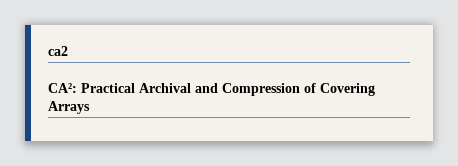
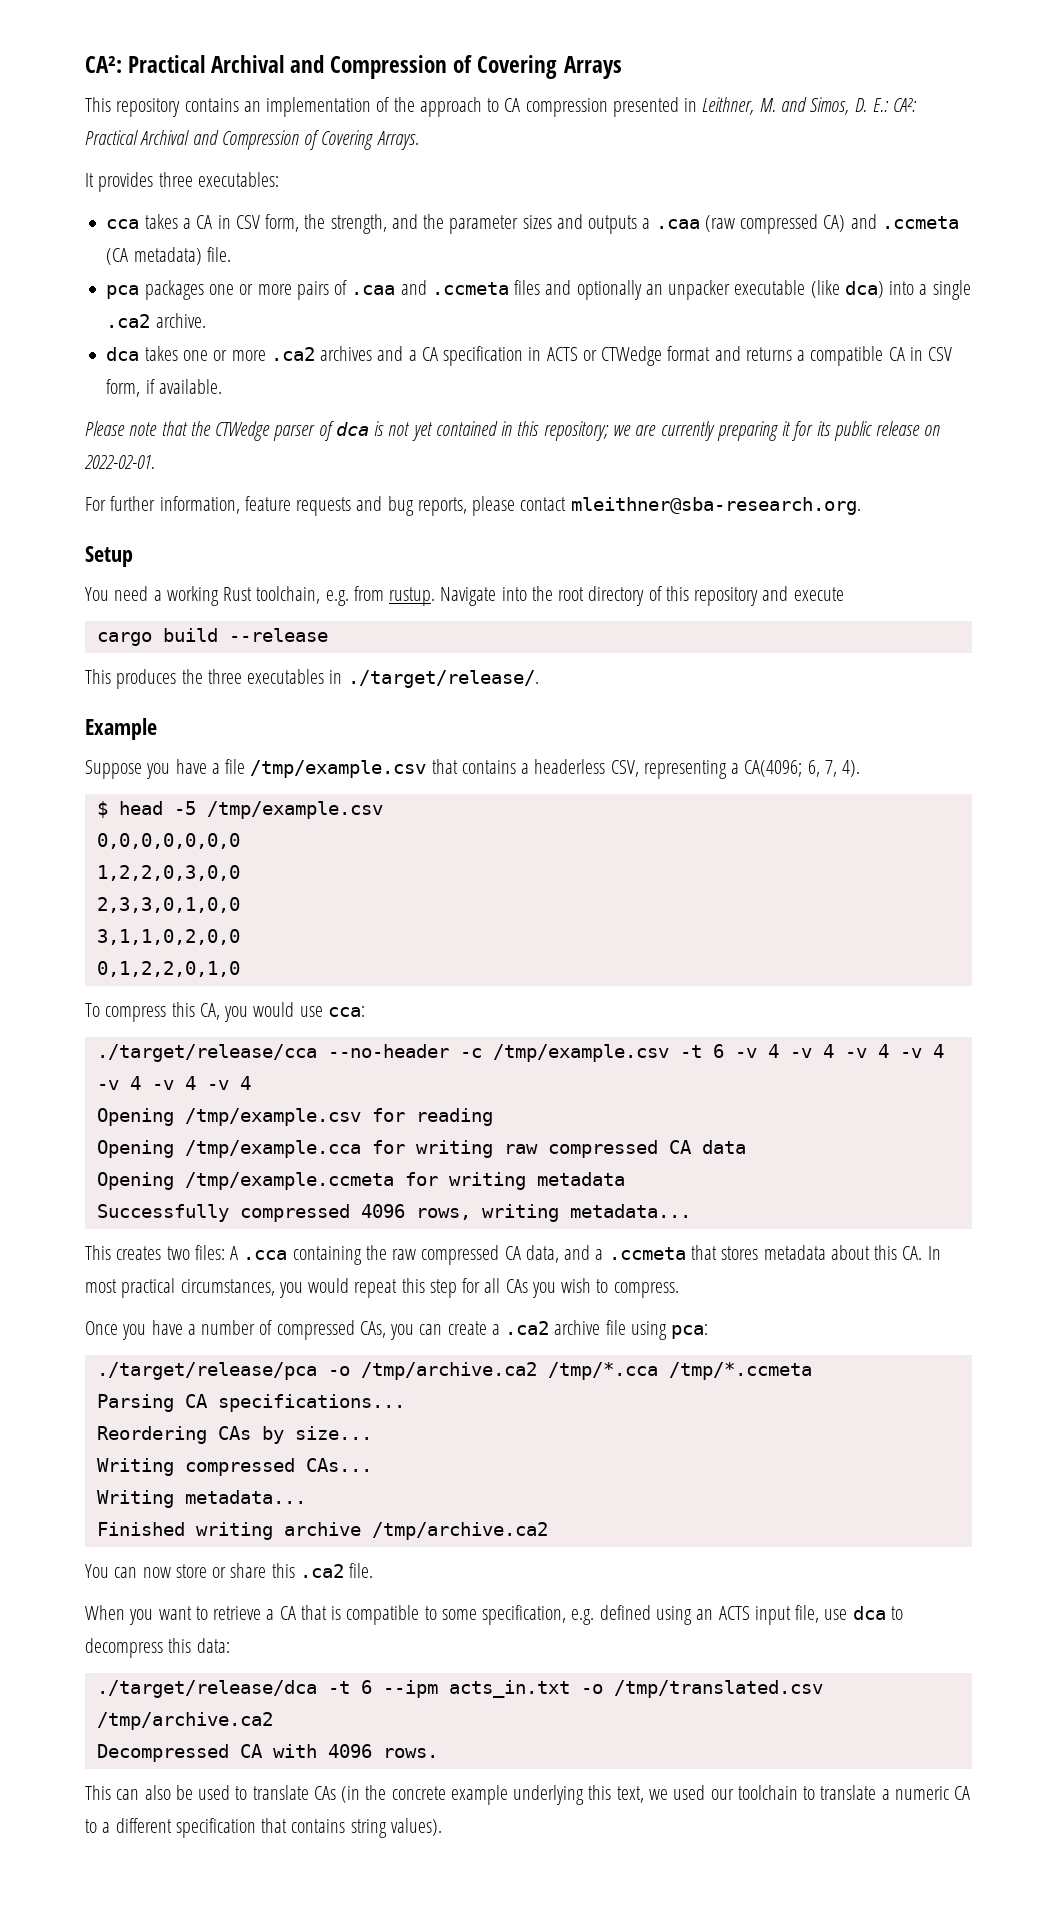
[48,46,68,56] ca2 // -> (85, 64) none
(90, 107) none -> [85,97,918,117] [85,130,419,150] [85,172,279,192] [106,214,960,234] [106,247,231,265] [106,280,971,300] [106,313,206,328] [106,346,953,366] [106,379,222,397] [85,421,941,441] [84,455,155,469] [85,496,861,516] [85,546,133,567] [85,586,844,606] [96,628,328,646] [85,669,539,689] [85,718,157,740] [85,759,861,779] [96,801,383,819] [96,833,240,849] [96,865,240,881] [96,897,240,913] [96,929,240,945] [96,961,240,977] [85,1002,365,1022] [96,1044,944,1062] [96,1076,251,1090] [96,1108,493,1126] [96,1140,746,1158] [96,1172,625,1190] [96,1204,691,1222] [85,1245,941,1265] [85,1278,679,1298] [85,1320,709,1340] [96,1362,812,1380] [96,1394,405,1412] [96,1426,372,1444] [96,1458,372,1476] [96,1490,306,1508] [96,1522,548,1540] [85,1563,374,1578] [85,1605,903,1625] [85,1638,230,1658] [96,1680,823,1698] [96,1712,273,1730] [96,1744,438,1762] [85,1785,971,1805] [85,1818,442,1838] // This repository contains an implementation of the approach to CA compression presented in Leithner, M. and Simos, D. E.: CA²: Practical Archival and Compression of Covering Arrays. // It provides three executables: // cca takes a CA in CSV form, the strength, and the parameter sizes and outputs a .caa (raw compressed CA) and .ccmeta (CA metadata) file. // pca packages one or more pairs of .caa and .ccmeta files and optionally an unpacker executable (like dca) into a single .ca2 archive. // dca takes one or more .ca2 archives and a CA specification in ACTS or CTWedge format and returns a compatible CA in CSV form, if available. // Please note that the CTWedge parser of dca is not yet contained in this repository; we are currently preparing it for its public release on 2022-02-01. // For further information, feature requests and bug reports, please contact mleithner@sba-research.org. // Setup // You need a working Rust toolchain, e.g. from rustup. Navigate into the root directory of this repository and execute // cargo build --release // This produces the three executables in ./target/release/. // Example // Suppose you have a file /tmp/example.csv that contains a headerless CSV, representing a CA(4096; 6, 7, 4). // $ head -5 /tmp/example.csv // 0,0,0,0,0,0,0 // 1,2,2,0,3,0,0 // 2,3,3,0,1,0,0 // 3,1,1,0,2,0,0 // 0,1,2,2,0,1,0 // To compress this CA, you would use cca: // ./target/release/cca --no-header -c /tmp/example.csv -t 6 -v 4 -v 4 -v 4 -v 4 -v 4 -v 4 -v 4 // Opening /tmp/example.csv for reading // Opening /tmp/example.cca for writing raw compressed CA data // Opening /tmp/example.ccmeta for writing metadata // Successfully compressed 4096 rows, writing metadata... // This creates two files: A .cca containing the raw compressed CA data, and a .ccmeta that stores metadata about this CA. In most practical circumstances, you would repeat this step for all CAs you wish to compress. // Once you have a number of compressed CAs, you can create a .ca2 archive file using pca: // ./target/release/pca -o /tmp/archive.ca2 /tmp/*.cca /tmp/*.ccmeta // Parsing CA specifications... // Reordering CAs by size... // Writing compressed CAs... // Writing metadata... // Finished writing archive /tmp/archive.ca2 // You can now store or share this .ca2 file. // When you want to retrieve a CA that is compatible to some specification, e.g. defined using an ACTS input file, use dca to decompress this data: // ./target/release/dca -t 6 --ipm acts_in.txt -o /tmp/translated.csv /tmp/archive.ca2 // Decompressed CA with 4096 rows. // This can also be used to translate CAs (in the concrete example underlying this text, we used our toolchain to translate a numeric CA to a different specification that contains string values).

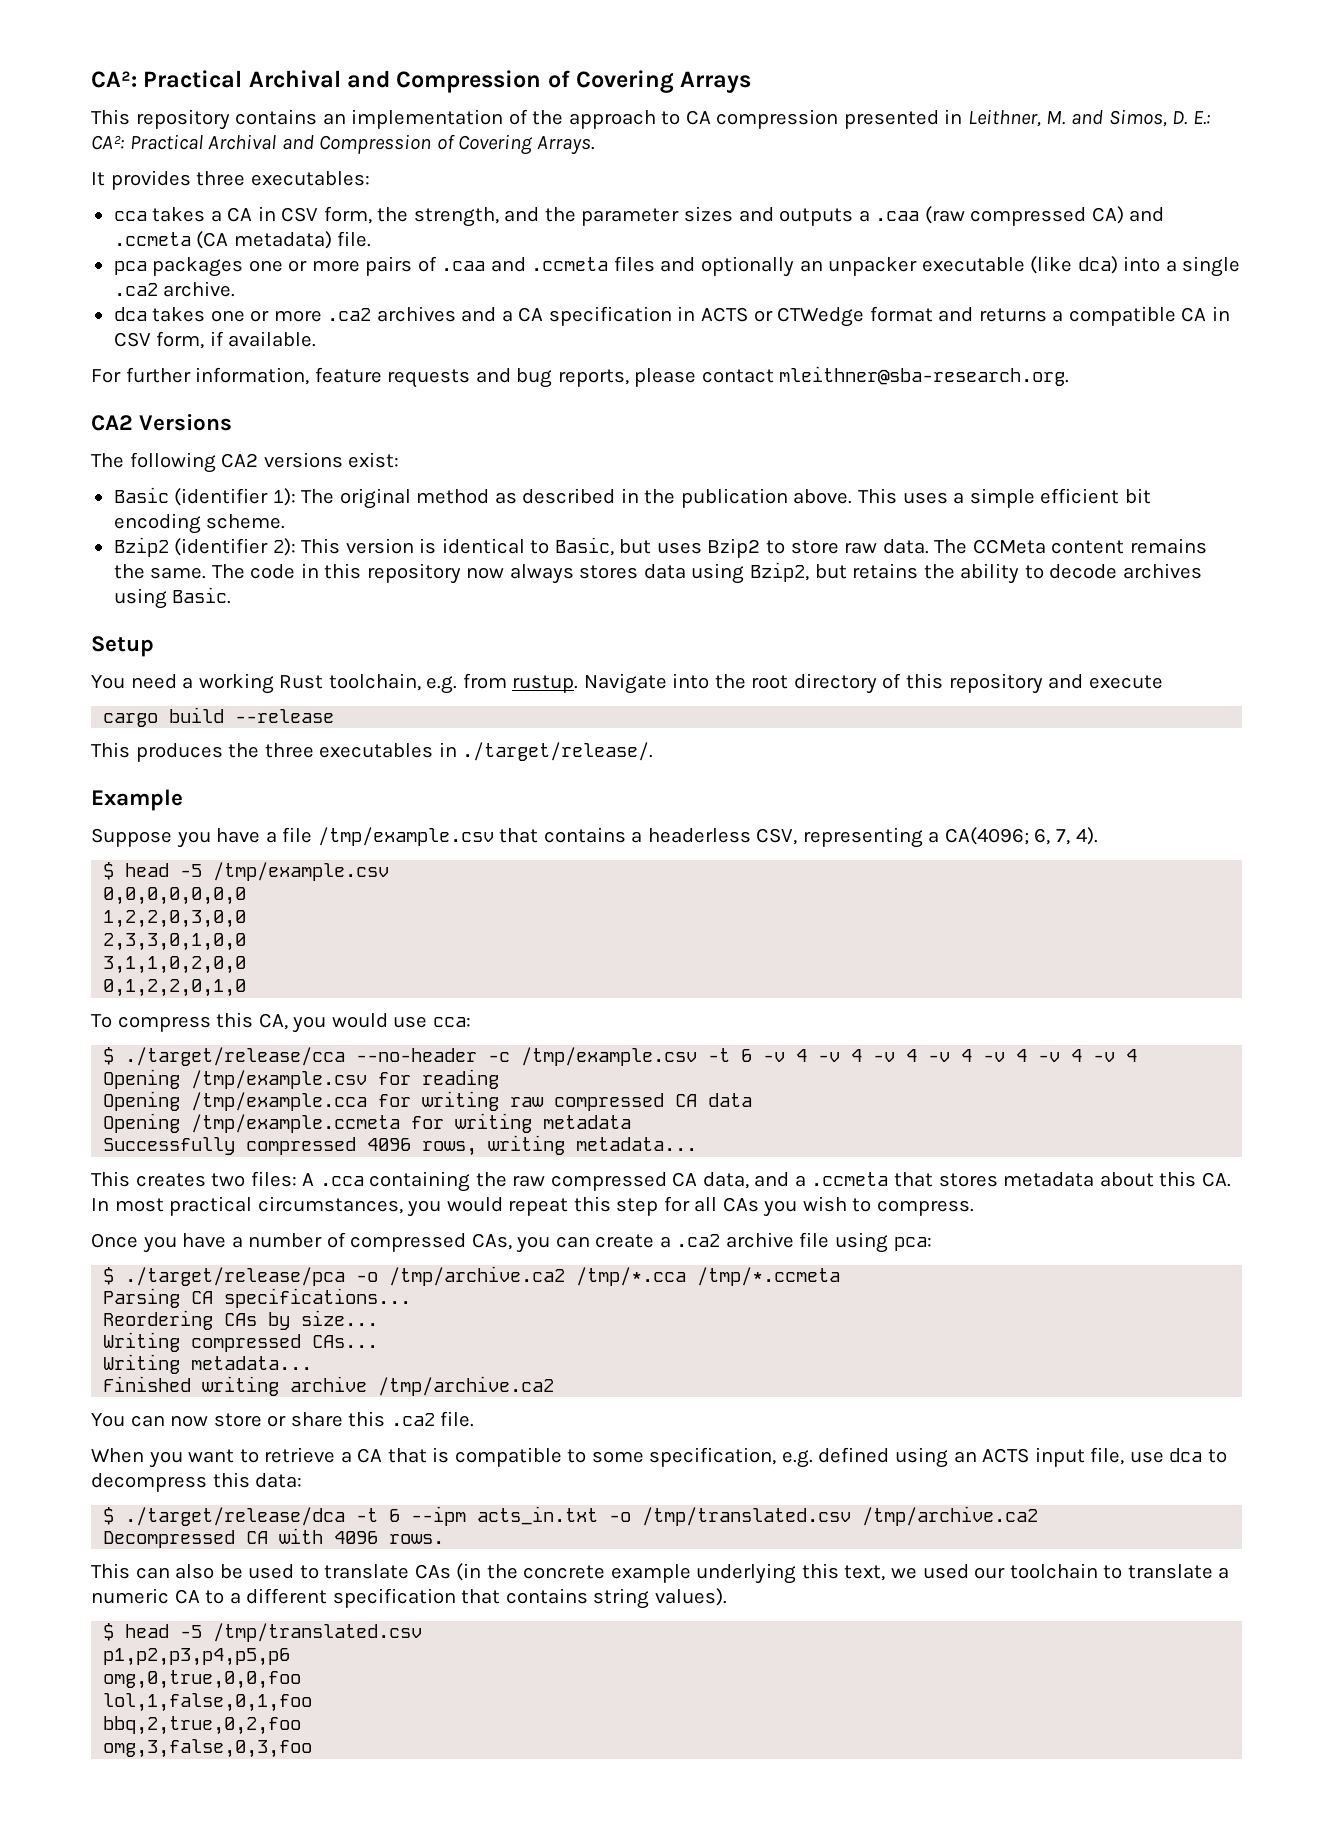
[85,421,941,441] [84,455,155,469] // Please note that the CTWedge parser of dca is not yet contained in this repository; we are currently preparing it for its public release on 2022-02-01. -> (317, 339) none
(861, 506) none -> [91,414,233,431] [91,452,400,473] [113,487,1151,509] [113,513,286,534] [113,537,1207,558] [113,562,1202,584] [113,587,232,609] // CA2 Versions // The following CA2 versions exist: // Basic (identifier 1): The original method as described in the publication above. This uses a simple efficient bit encoding scheme. // Bzip2 (identifier 2): This version is identical to Basic, but uses Bzip2 to store raw data. The CCMeta content remains the same. The code in this repository now always stores data using Bzip2, but retains the ability to decode archives using Basic.
(365, 1011) none -> [103,1047,115,1065] $
(709, 1331) none -> [103,1267,115,1285] $
(230, 1645) none -> [103,1507,115,1525] $
(442, 1827) none -> [103,1623,423,1642] [103,1648,291,1666] [103,1670,302,1689] [103,1693,313,1712] [103,1716,302,1735] [103,1739,313,1758] // $ head -5 /tmp/translated.csv // p1,p2,p3,p4,p5,p6 // omg,0,true,0,0,foo // lol,1,false,0,1,foo // bbq,2,true,0,2,foo // omg,3,false,0,3,foo

